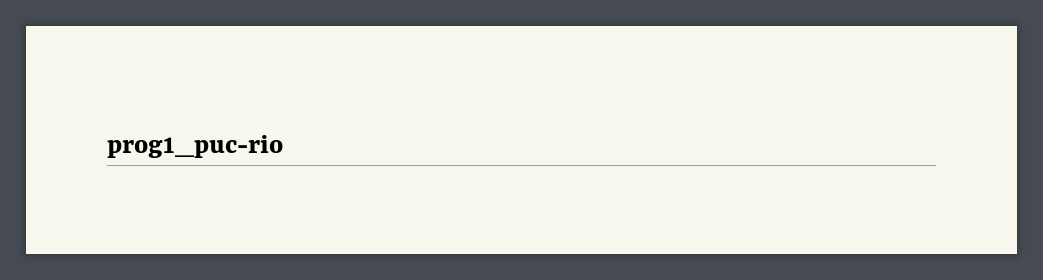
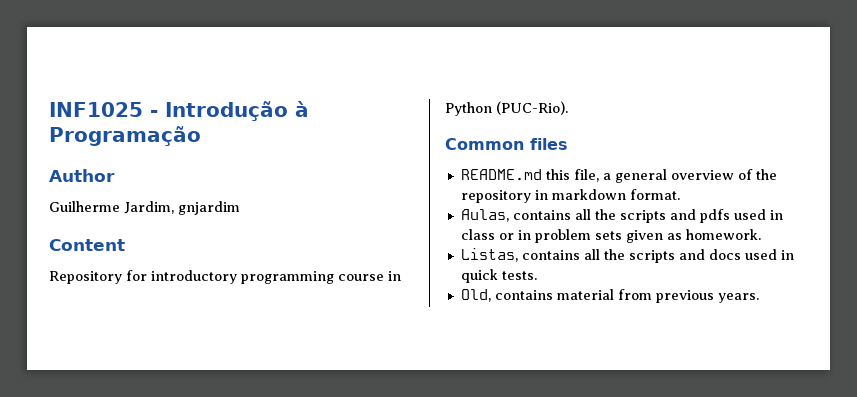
[107,135,283,158] prog1_puc-rio -> [49,101,309,121] [49,126,201,146] [49,169,115,182] [49,201,240,215] [49,239,125,251] [49,270,401,284] [445,101,568,116] [445,138,568,150] [460,169,777,183] [460,189,680,203] [460,209,783,223] [460,229,761,243] [460,248,794,263] [460,269,537,283] [460,289,759,303] INF1025 - Introdução à Programação // Author // Guilherme Jardim, gnjardim // Content // Repository for introductory programming course in Python (PUC-Rio). // Common files // README.md this file, a general overview of the repository in markdown format. // Aulas, contains all the scripts and pdfs used in class or in problem sets given as homework. // Listas, contains all the scripts and docs used in quick tests. // Old, contains material from previous years.

